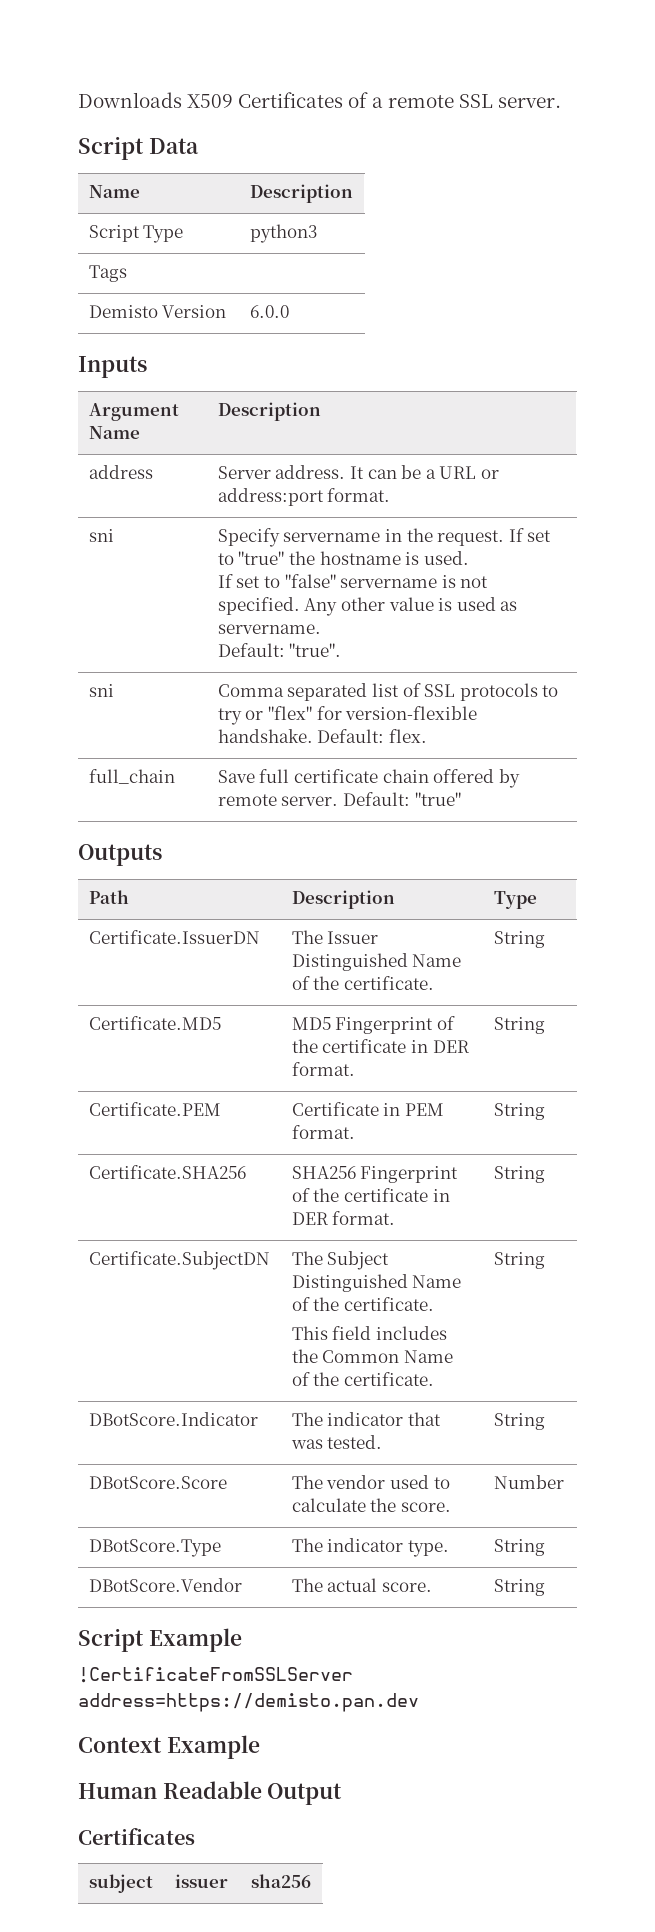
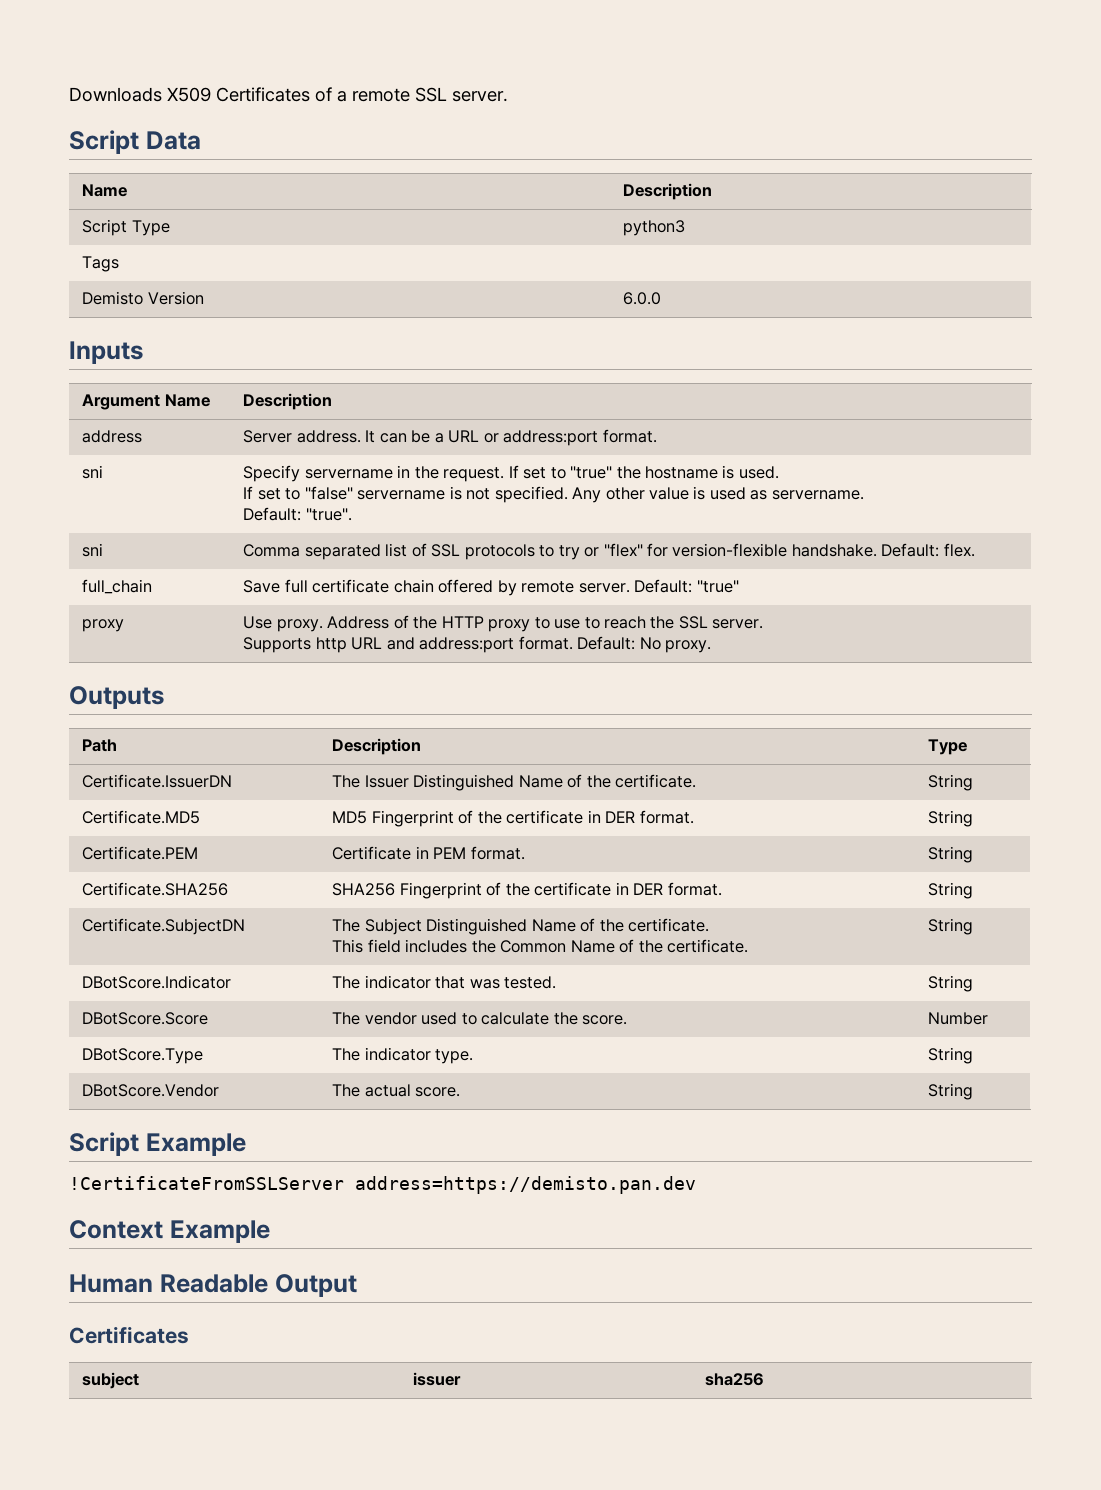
(461, 799) none -> [82,619,125,632] [243,615,764,632] [243,636,712,653] // proxy | Use proxy. Address of the HTTP proxy to use to reach the SSL server. // Supports http URL and address:port format. Default: No proxy.

